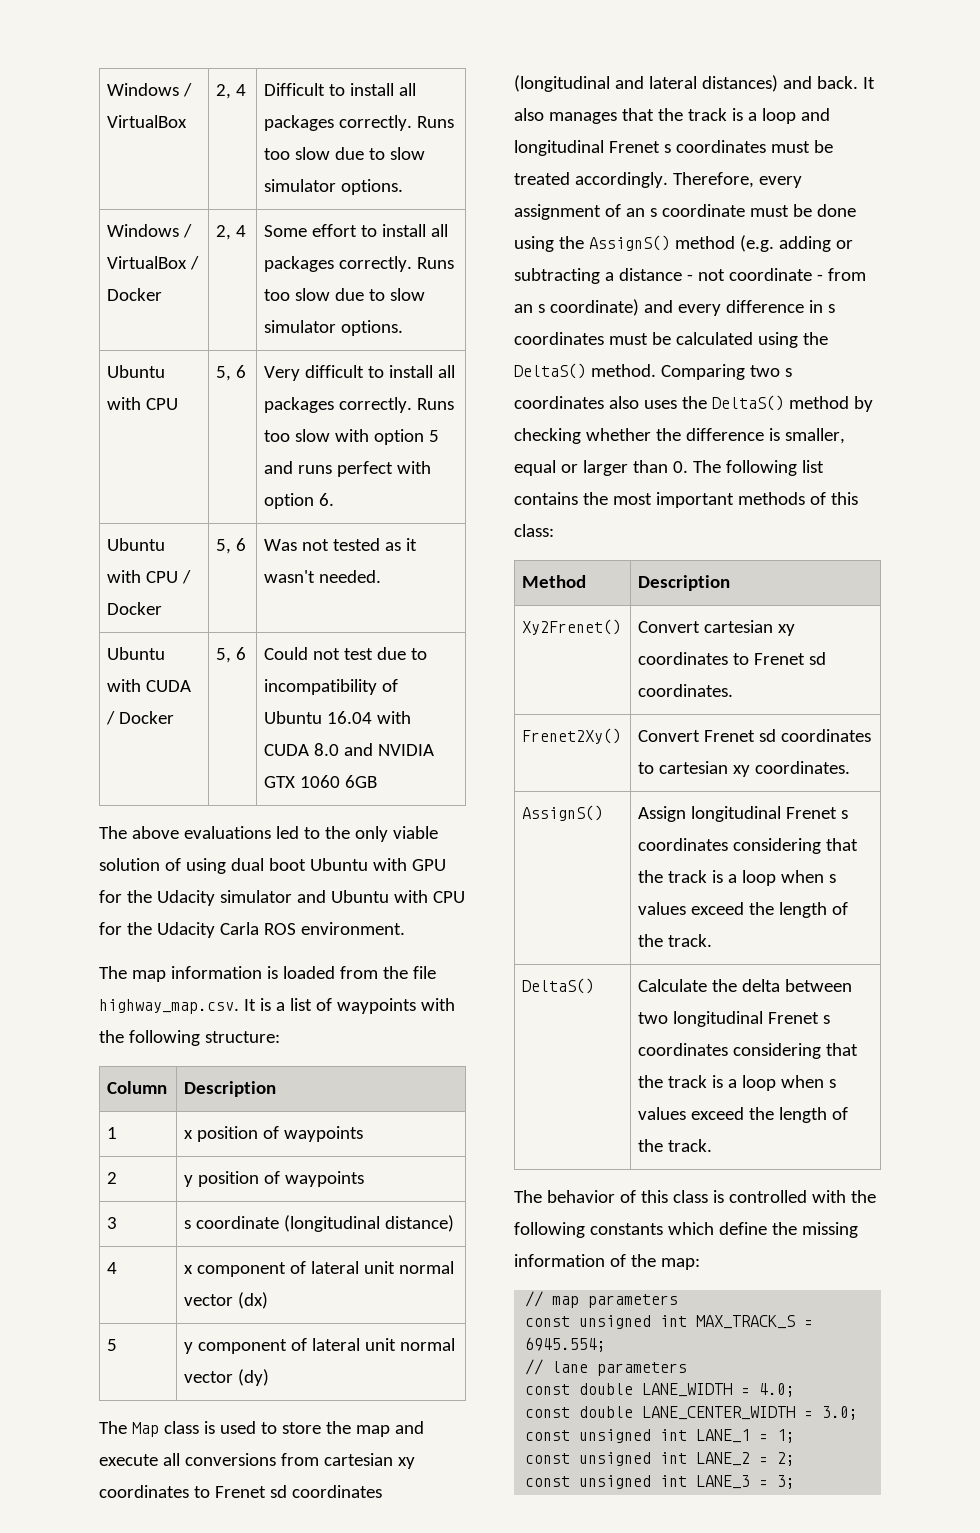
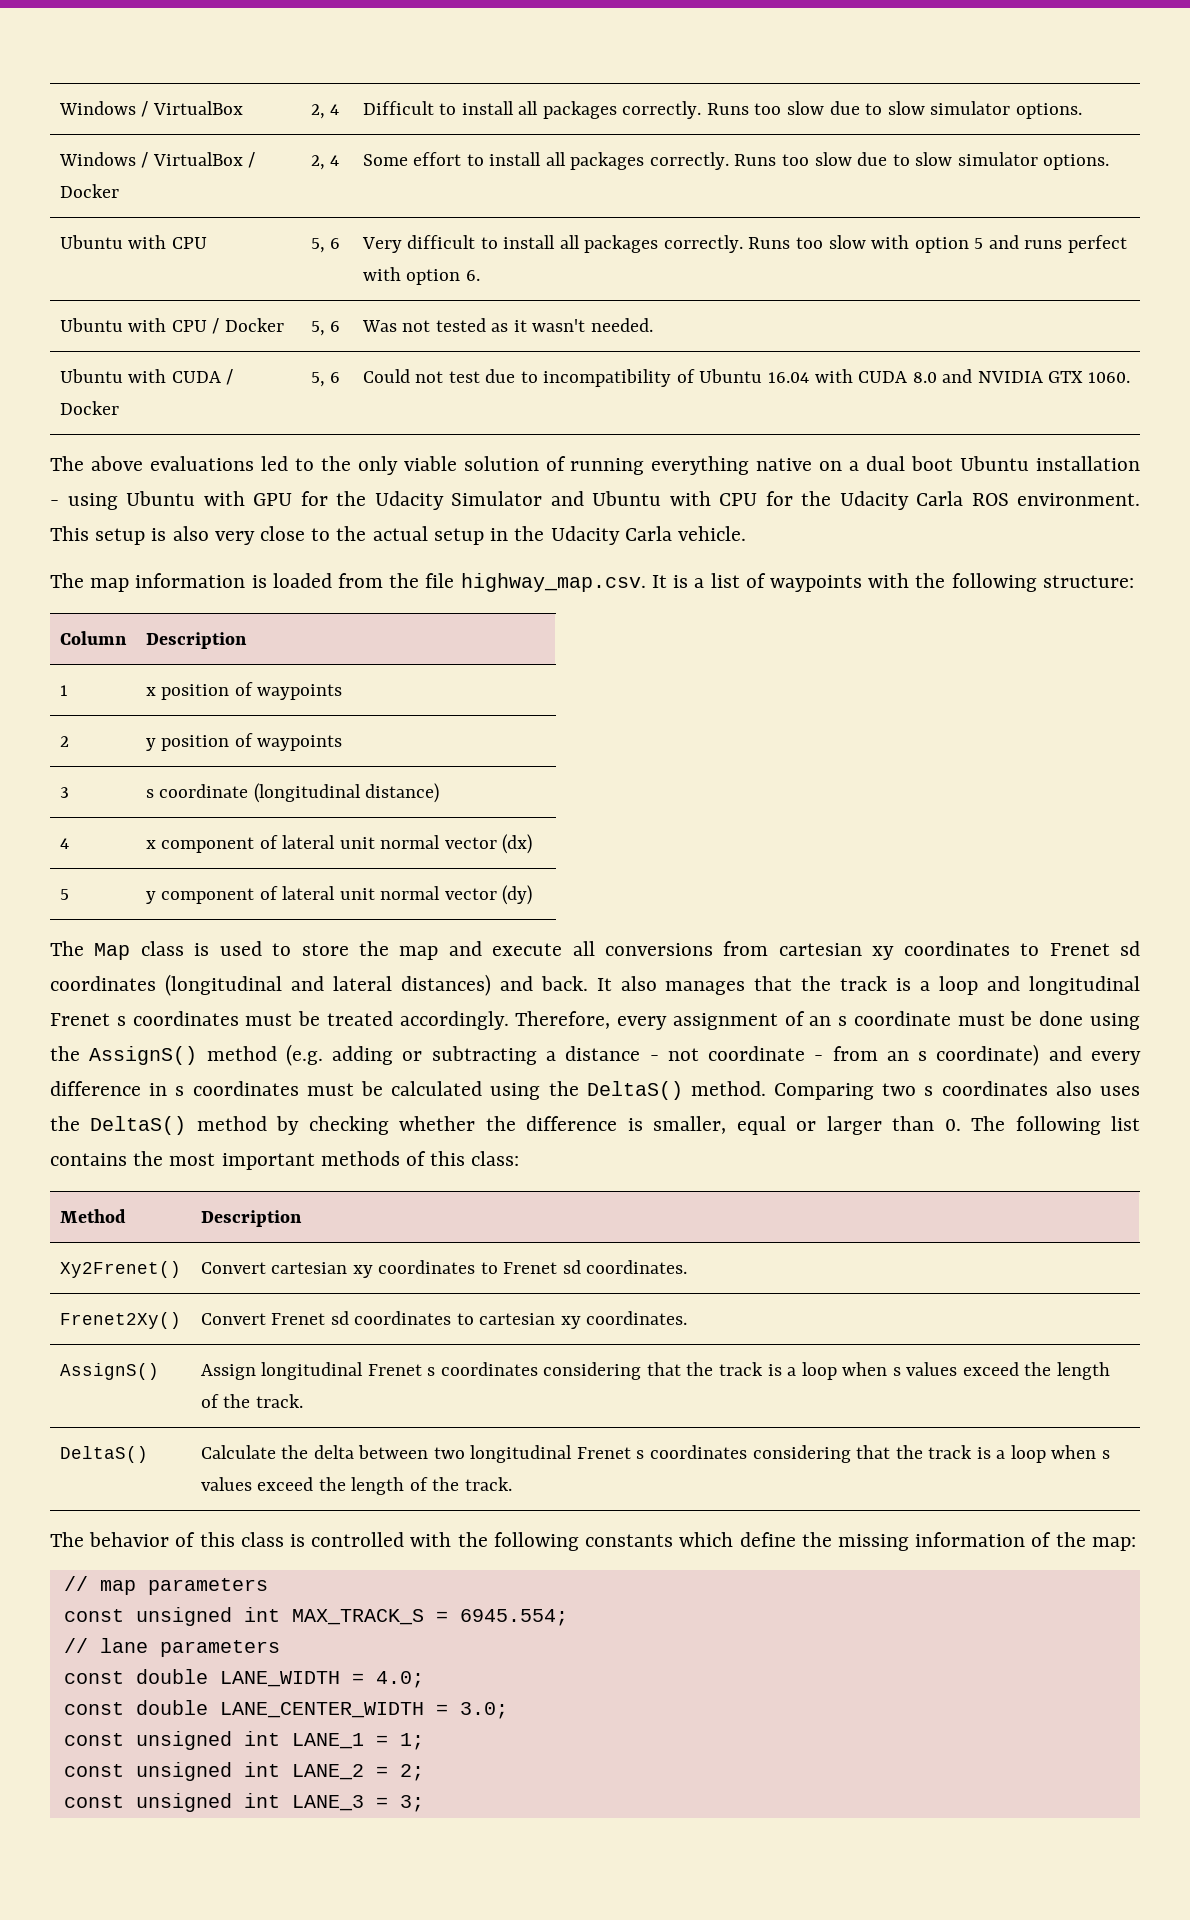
[300,775,378,788] 1060 6GB -> [1087,372,1130,383] 1060.
[185,858,306,874] using dual boot -> [570,456,1141,475] [50,493,118,510] running everything native on a dual boot Ubuntu installation - using
[219,890,292,903] simulator -> [451,491,542,506] Simulator
(405, 928) none -> [50,526,746,545] This setup is also very close to the actual setup in the Udacity Carla vehicle.

